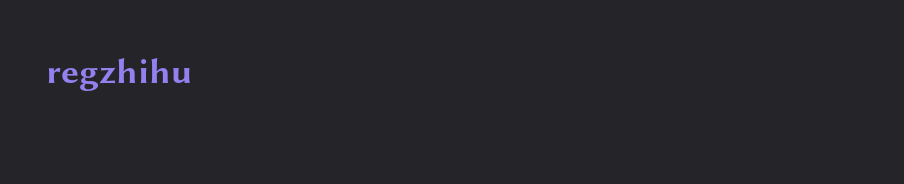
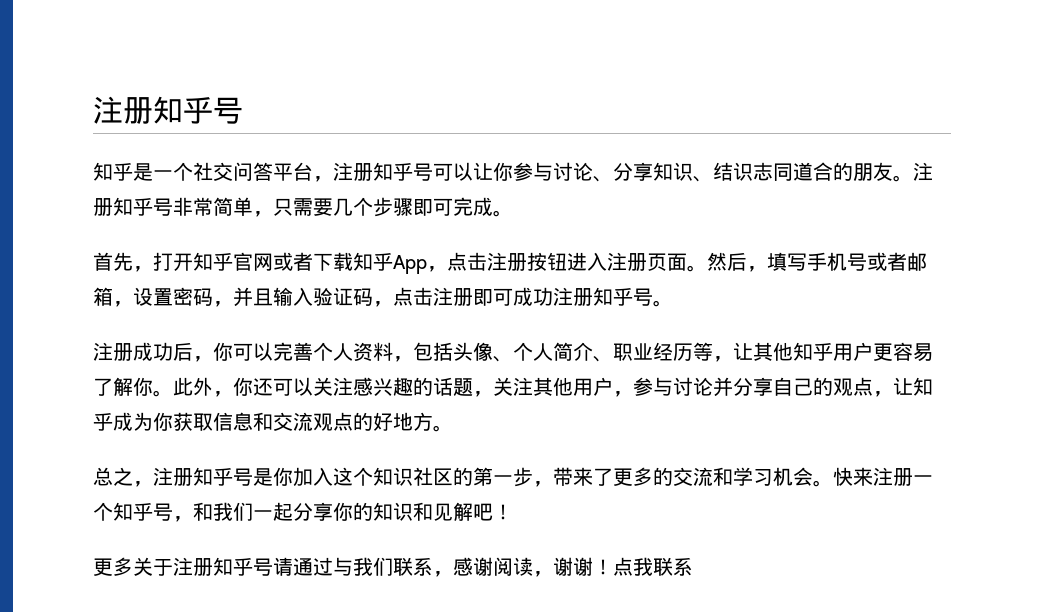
[46,58,192,91] regzhihu -> [93,96,243,124] [93,162,933,182] [93,197,513,217] [93,252,927,274] [93,287,673,307] [93,342,933,362] [93,377,933,397] [93,412,453,432] [93,467,933,487] [93,502,513,522] [93,557,693,577] 注册知乎号 // 知乎是一个社交问答平台，注册知乎号可以让你参与讨论、分享知识、结识志同道合的朋友。注册知乎号非常简单，只需要几个步骤即可完成。 // 首先，打开知乎官网或者下载知乎App，点击注册按钮进入注册页面。然后，填写手机号或者邮箱，设置密码，并且输入验证码，点击注册即可成功注册知乎号。 // 注册成功后，你可以完善个人资料，包括头像、个人简介、职业经历等，让其他知乎用户更容易了解你。此外，你还可以关注感兴趣的话题，关注其他用户，参与讨论并分享自己的观点，让知乎成为你获取信息和交流观点的好地方。 // 总之，注册知乎号是你加入这个知识社区的第一步，带来了更多的交流和学习机会。快来注册一个知乎号，和我们一起分享你的知识和见解吧！ // 更多关于注册知乎号请通过与我们联系，感谢阅读，谢谢！点我联系

